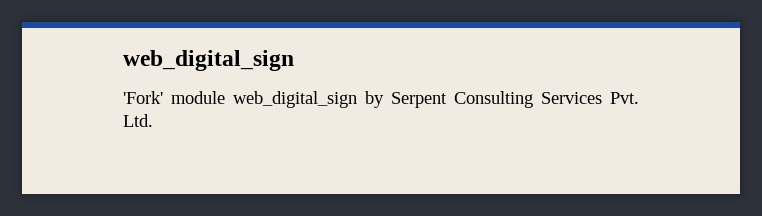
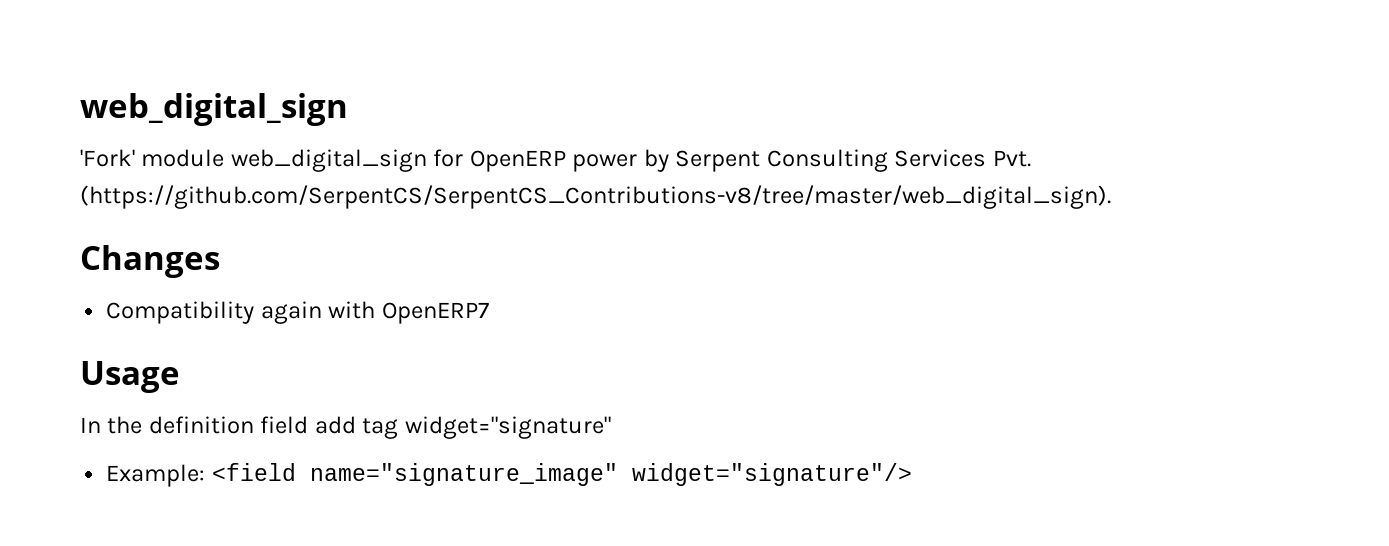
(357, 99) none -> [433,149,638,172] for OpenERP power
[123,114,153,127] Ltd. -> [80,185,1111,209] [80,245,220,278] [106,301,489,324] [80,361,180,393] [80,416,611,439] [106,463,912,487] (https://github.com/SerpentCS/SerpentCS_Contributions-v8/tree/master/web_digital_sign). // Changes // Compatibility again with OpenERP7 // Usage // In the definition field add tag widget="signature" // Example: <field name="signature_image" widget="signature"/>

